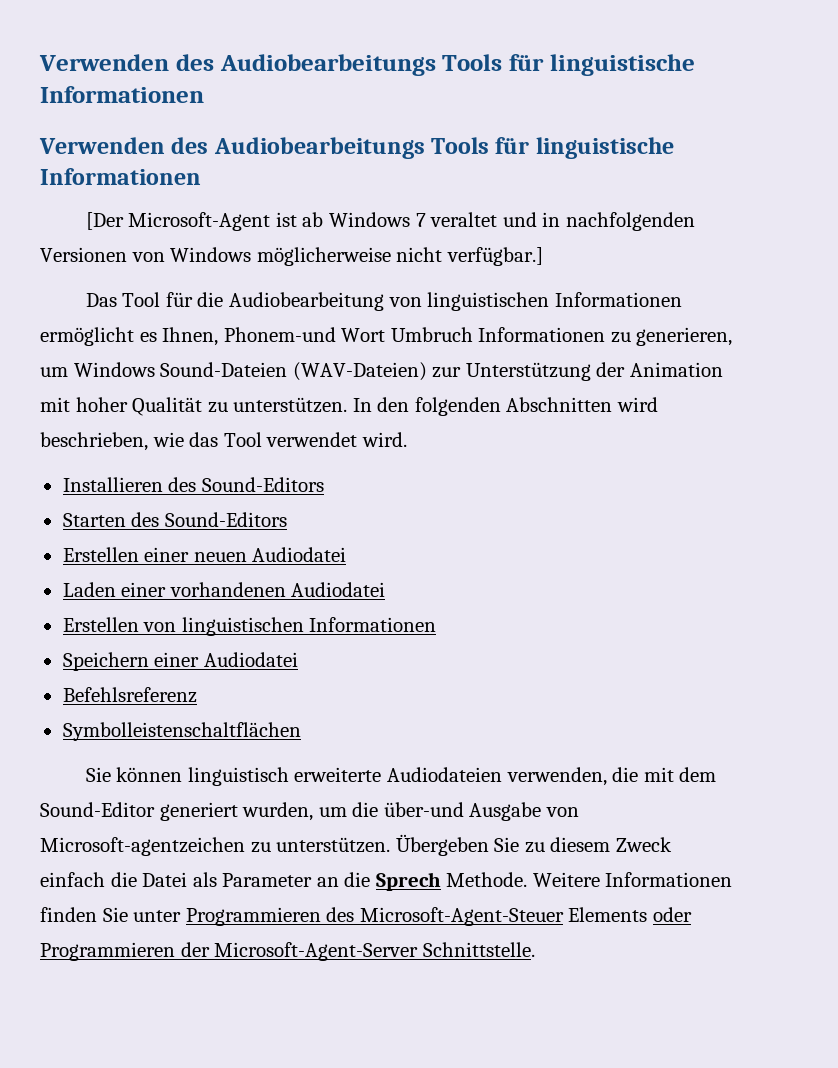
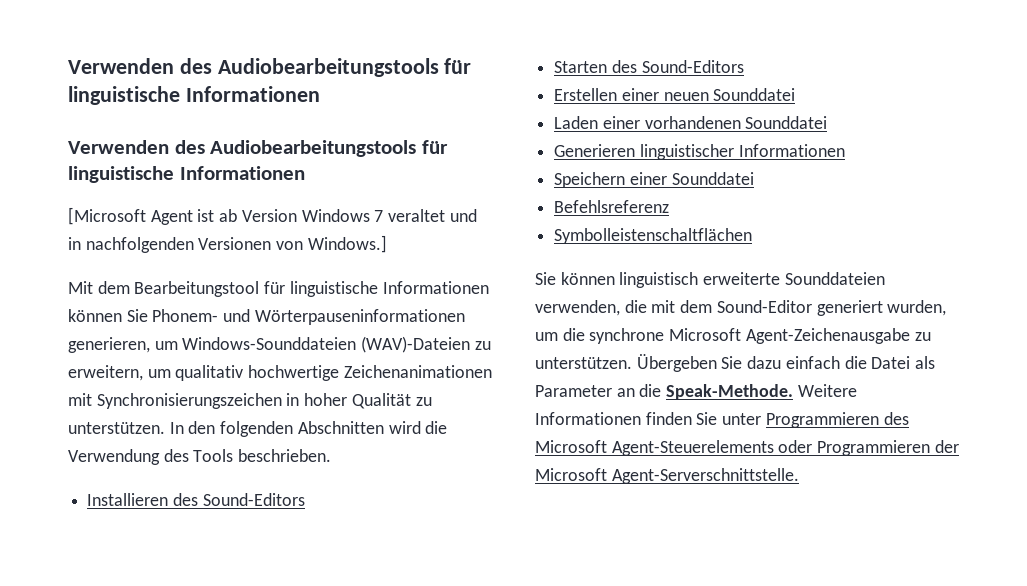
[39,54,503,76] Verwenden des Audiobearbeitungs Tools -> [68,58,439,77] Verwenden des Audiobearbeitungstools
[213,137,674,159] [40,168,201,185] [85,212,271,231] Audiobearbeitungs Tools für linguistische Informationen // [Der Microsoft-Agent -> [210,140,448,157] [68,166,305,183] [68,207,193,225] Audiobearbeitungstools für linguistische Informationen // [Microsoft Agent
(324, 219) none -> [241,209,297,222] Version
[170,247,543,266] [85,292,682,311] [40,327,733,346] [40,362,723,381] [40,397,70,412] Windows möglicherweise nicht verfügbar.] // Das Tool für die Audiobearbeitung von linguistischen Informationen ermöglicht es Ihnen, Phonem-und Wort Umbruch Informationen zu generieren, um Windows Sound-Dateien (WAV-Dateien) zur Unterstützung der Animation mit -> [307,235,387,253] [68,281,489,297] [68,309,465,325] [68,336,491,353] [68,365,492,381] [68,393,300,409] Windows.] // Mit dem Bearbeitungstool für linguistische Informationen können Sie Phonem- und Wörterpauseninformationen generieren, um Windows-Sounddateien (WAV)-Dateien zu erweitern, um qualitativ hochwertige Zeichenanimationen mit Synchronisierungszeichen in
[40,432,407,451] beschrieben, wie das Tool verwendet wird. -> [425,421,448,434] [68,449,332,465] die Verwendung des Tools beschrieben.
[252,547,347,562] Audiodatei -> [713,88,796,101] Sounddatei
[291,582,386,597] [62,617,304,636] Audiodatei // Erstellen von linguistischen -> [745,116,828,129] [554,144,734,160] Sounddatei // Generieren linguistischer
[203,652,298,667] Audiodatei -> [671,172,754,185] Sounddatei
[386,767,502,782] Audiodateien -> [784,272,885,285] Sounddateien
[383,802,579,821] [40,837,245,856] über-und Ausgabe von Microsoft-agentzeichen -> [589,328,910,344] synchrone Microsoft Agent-Zeichenausgabe
[524,837,672,853] zu diesem Zweck -> [747,356,782,369] dazu
[375,872,528,891] Sprech Methode. -> [666,384,794,400] Speak-Methode.
[359,907,648,926] Microsoft-Agent-Steuer Elements -> [535,440,774,456] Microsoft Agent-Steuerelements
[214,942,535,961] Microsoft-Agent-Server Schnittstelle. -> [535,468,799,484] Microsoft Agent-Serverschnittstelle.

